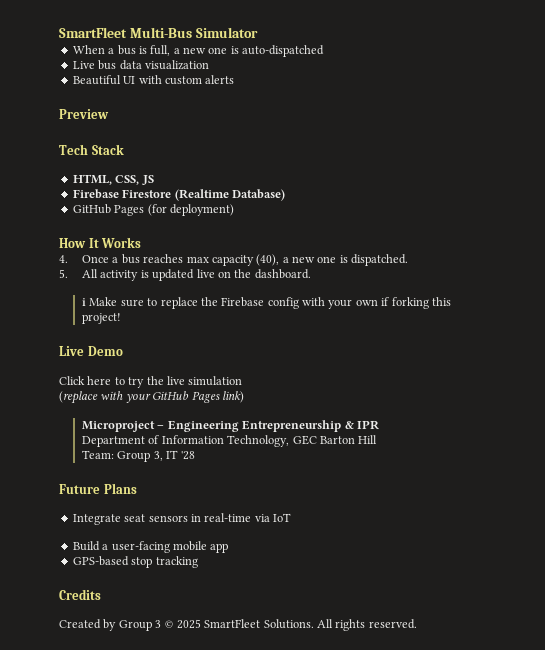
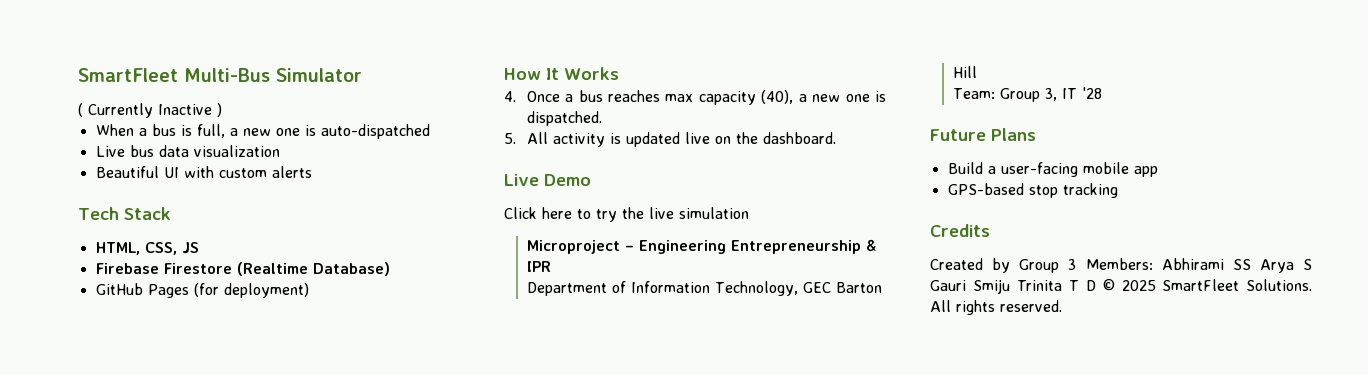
(258, 32) none -> [78,103,222,118] // ( Currently Inactive )
[59,109,109,119] // Preview -> (312, 172) none
[82,297,451,309] [82,313,122,324] // ℹ Make sure to replace the Firebase config with your own if forking this project! -> (836, 138) none
[59,391,244,404] // (replace with your GitHub Pages link) -> (749, 213) none
[72,513,291,525] // Integrate seat sensors in real-time via IoT -> (1036, 134) none
(162, 624) none -> [1085,258,1312,273] [930,279,1096,294] Members: Abhirami SS Arya S Gauri Smiju Trinita T D

